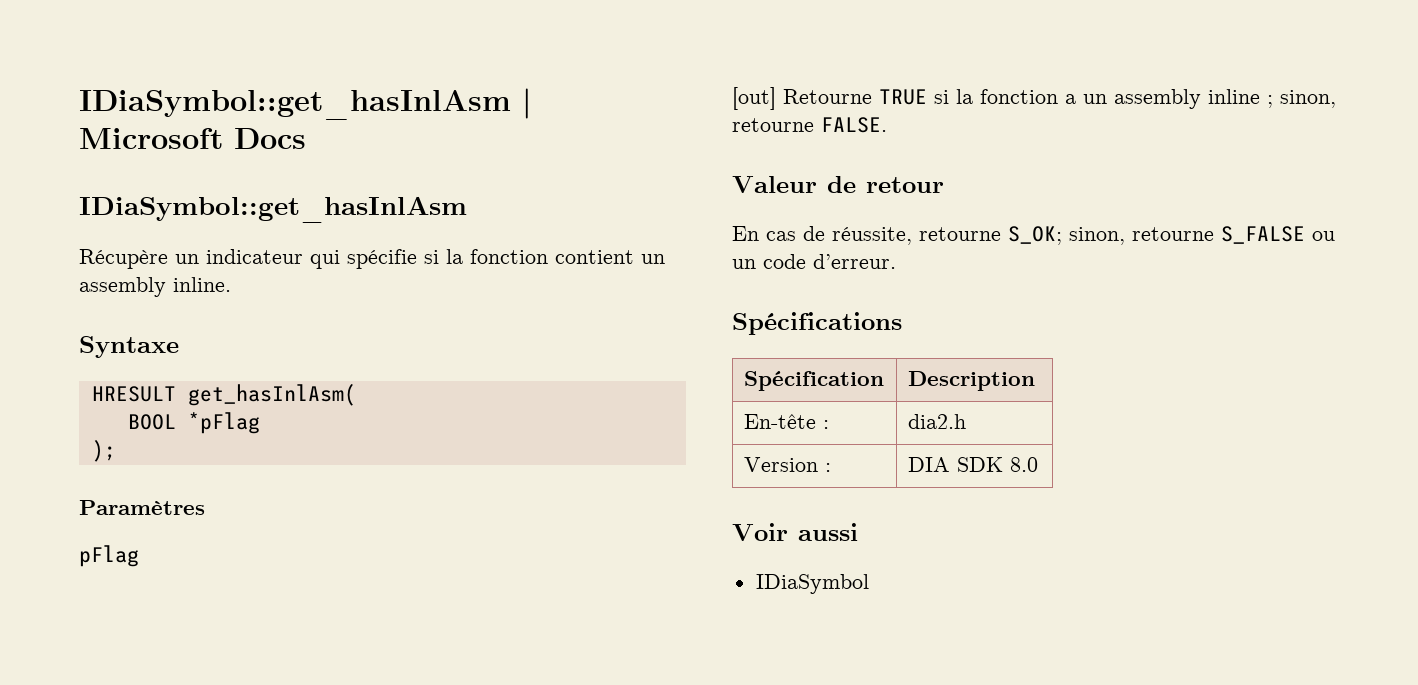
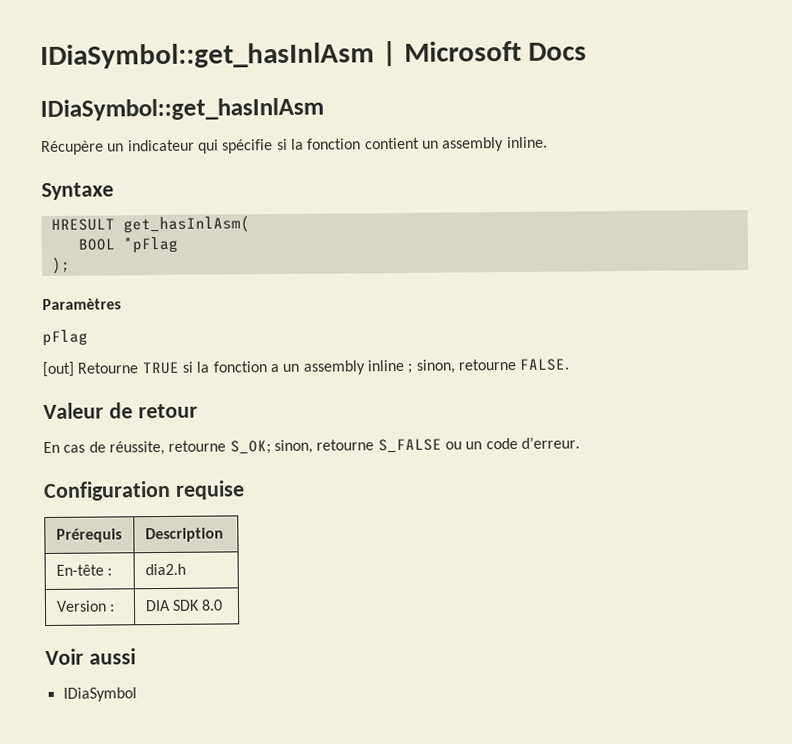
[732,312,902,335] [743,371,884,391] Spécifications // Spécification -> [43,480,245,502] [55,528,122,543] Configuration requise // Prérequis

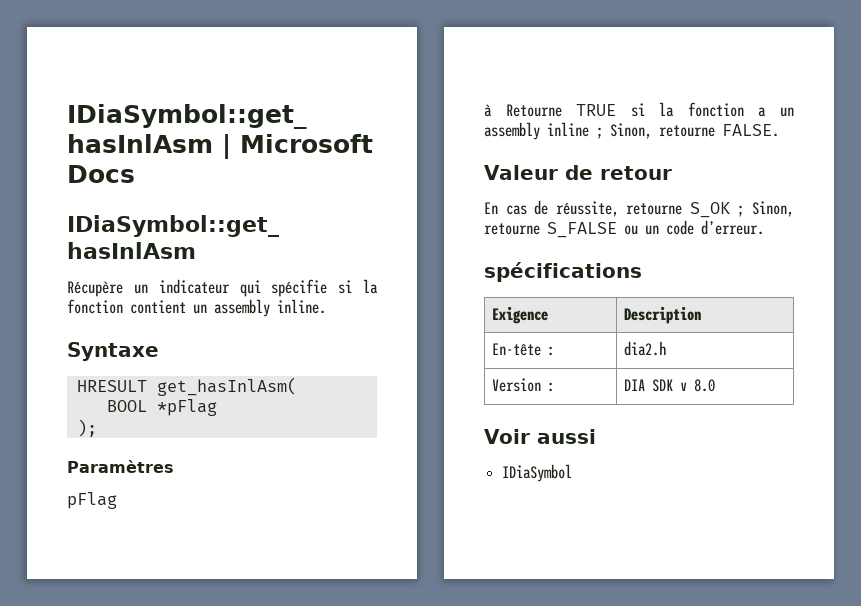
[42,361,75,378] [out] -> [484,104,492,117] à
[415,359,456,374] sinon, -> [610,123,652,139] Sinon,
[229,439,313,455] S_OK; sinon, -> [689,201,794,218] S_OK ; Sinon,
[43,480,245,502] [55,528,122,543] Configuration requise // Prérequis -> [484,262,642,282] [492,306,549,324] spécifications // Exigence
(201, 605) none -> [680,382,688,391] v

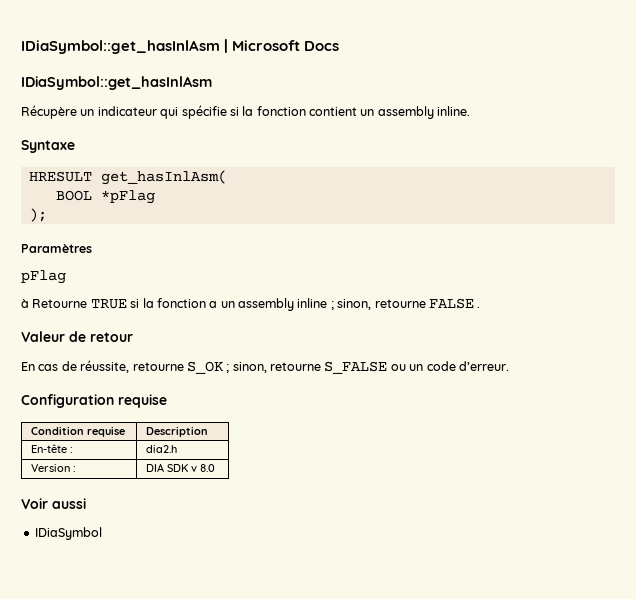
[610,123,779,139] Sinon, retourne FALSE. -> [337,298,481,310] sinon, retourne FALSE .
[752,201,794,217] Sinon, -> [232,362,267,373] sinon,
[484,262,642,282] [492,306,549,324] spécifications // Exigence -> [21,394,167,408] [30,426,125,437] Configuration requise // Condition requise

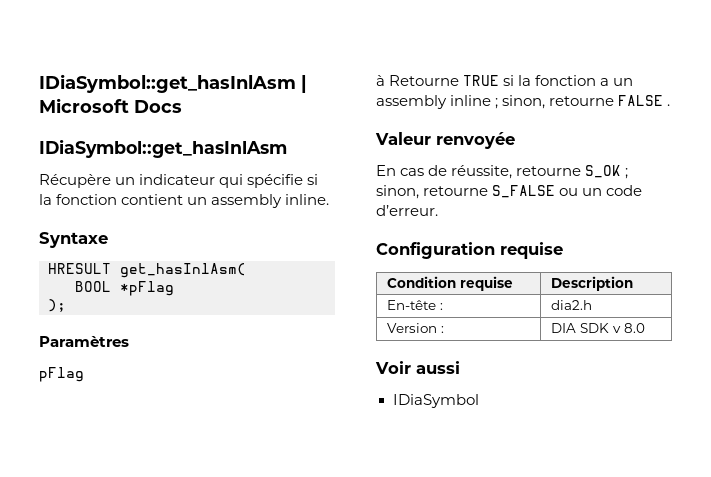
[69,331,133,342] de retour -> [436,132,515,149] renvoyée

